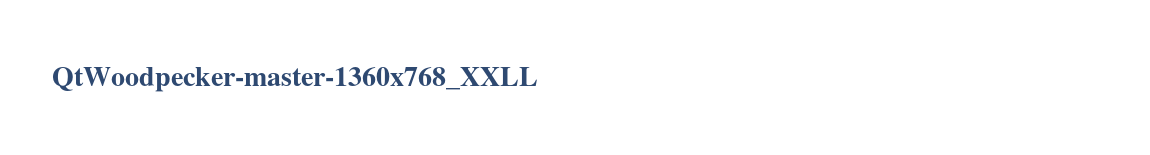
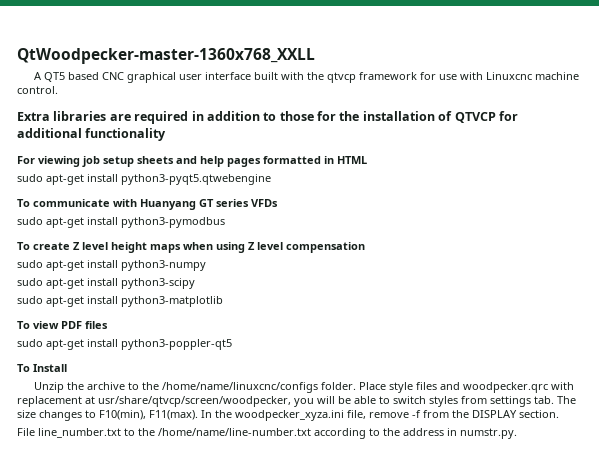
(538, 79) none -> [34,72,580,83] [17,86,58,94] [17,111,518,124] [17,128,167,141] [17,156,367,167] [17,174,271,185] [17,199,278,210] [17,217,225,228] [17,242,365,253] [17,260,206,271] [17,278,195,289] [17,296,223,307] [17,321,108,329] [17,339,232,350] [17,364,67,372] [34,382,575,393] [17,396,576,407] [17,410,559,421] [17,428,517,439] // A QT5 based CNC graphical user interface built with the qtvcp framework for use with Linuxcnc machine control. // Extra libraries are required in addition to those for the installation of QTVCP for additional functionality // For viewing job setup sheets and help pages formatted in HTML // sudo apt-get install python3-pyqt5.qtwebengine // To communicate with Huanyang GT series VFDs // sudo apt-get install python3-pymodbus // To create Z level height maps when using Z level compensation // sudo apt-get install python3-numpy // sudo apt-get install python3-scipy // sudo apt-get install python3-matplotlib // To view PDF files // sudo apt-get install python3-poppler-qt5 // To Install // Unzip the archive to the /home/name/linuxcnc/configs folder. Place style files and woodpecker.qrc with replacement at usr/share/qtvcp/screen/woodpecker, you will be able to switch styles from settings tab. The size changes to F10(min), F11(max). In the woodpecker_xyza.ini file, remove -f from the DISPLAY section. // File line_number.txt to the /home/name/line-number.txt according to the address in numstr.py.

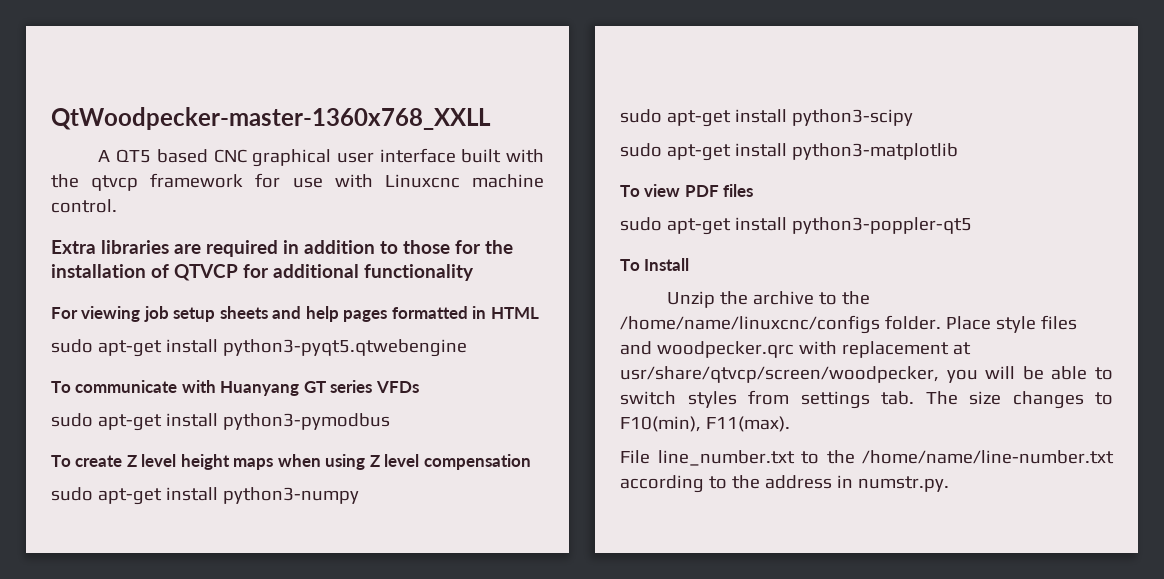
[201,410,559,421] In the woodpecker_xyza.ini file, remove -f from the DISPLAY section. -> (790, 424) none

